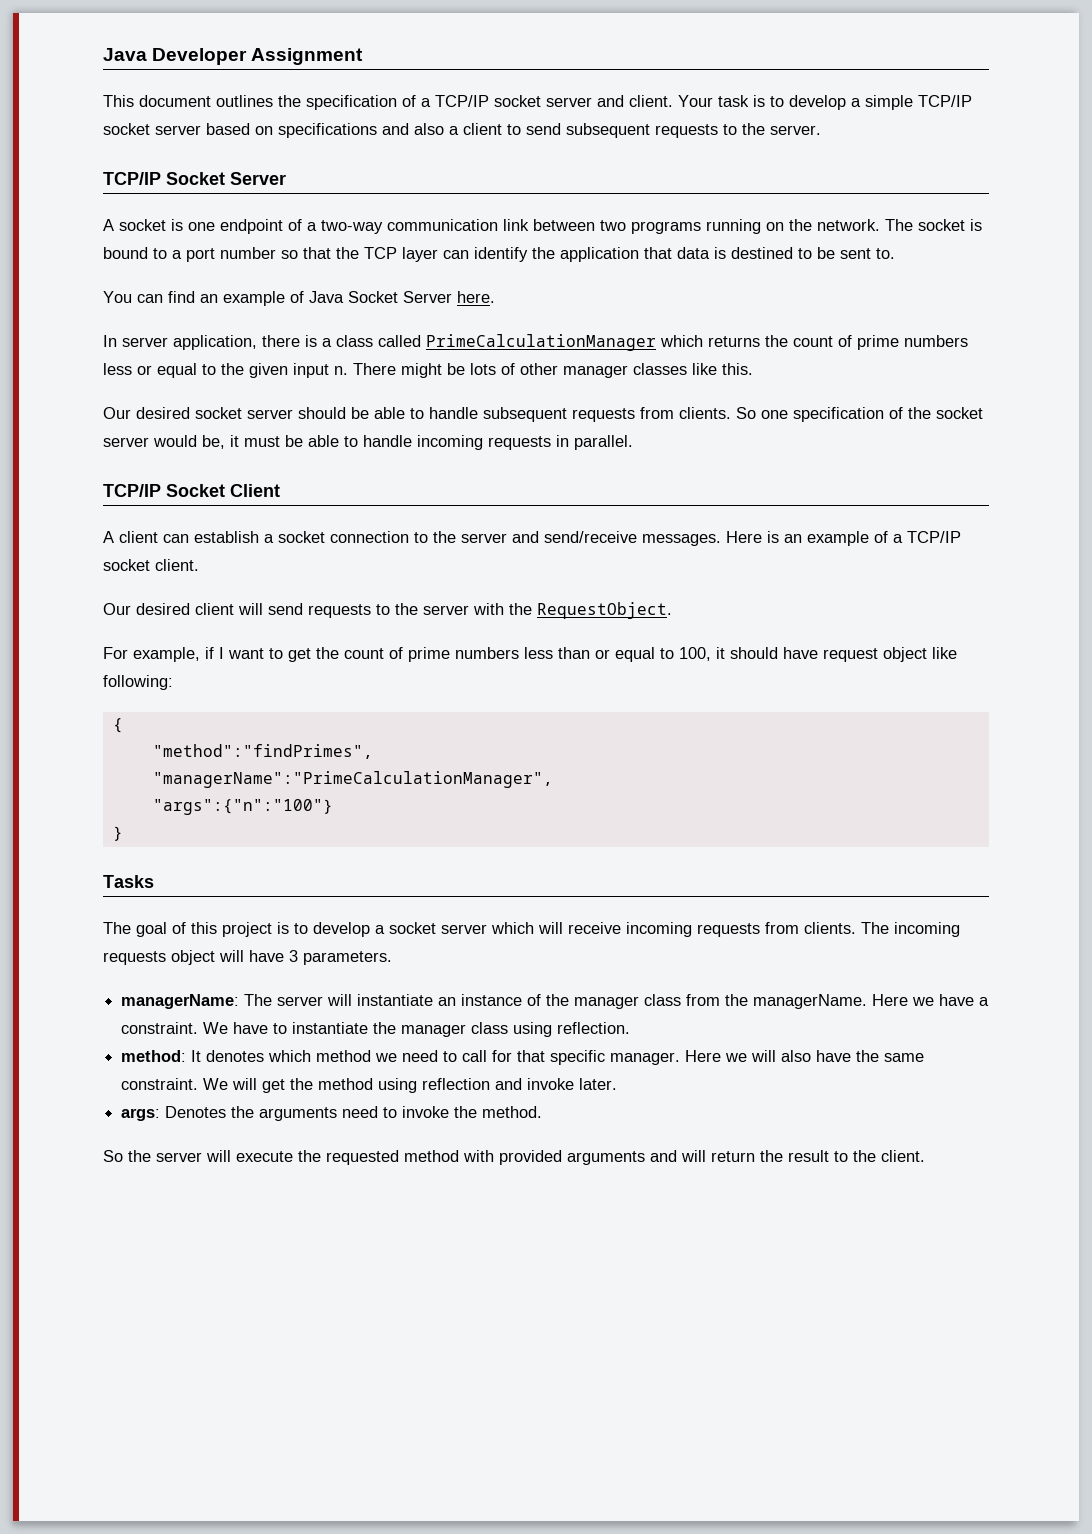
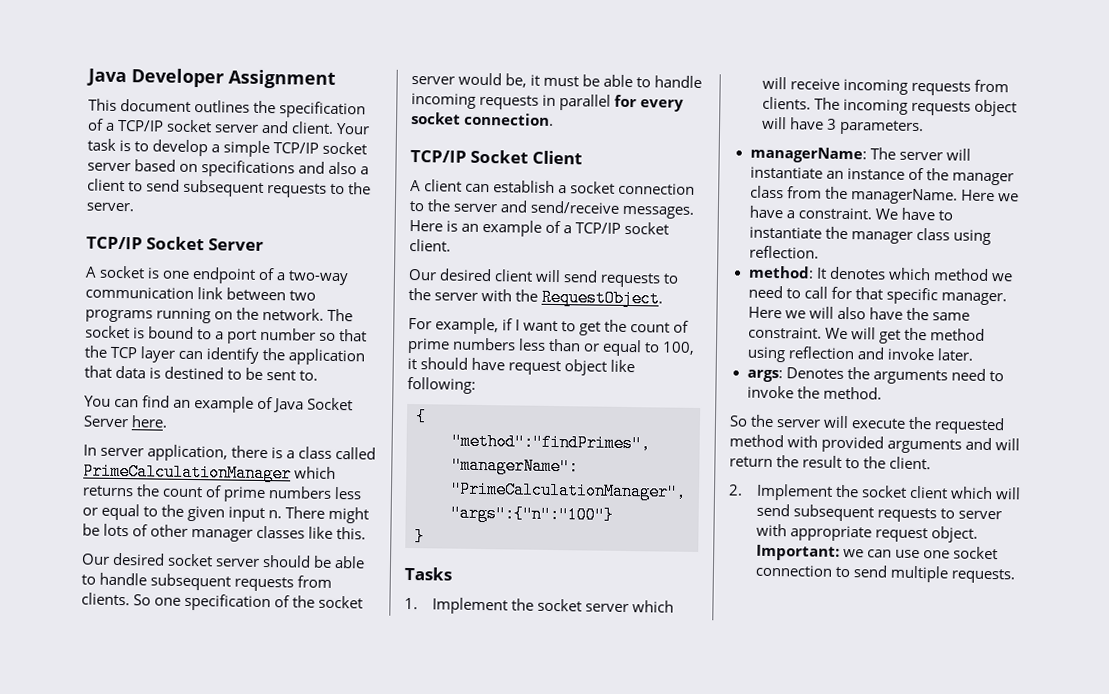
[574,435,633,450] parallel. -> [559,94,685,112] [411,112,555,126] parallel for every socket connection.
[103,922,385,937] The goal of this project is to develop a -> [404,597,535,615] 1. Implement the
(925, 1156) none -> [728,483,1022,501] [756,503,1003,523] [756,523,979,543] [756,544,999,561] [755,564,1016,584] // 2. Implement the socket client which will send subsequent requests to server with appropriate request object. Important: we can use one socket connection to send multiple requests.

